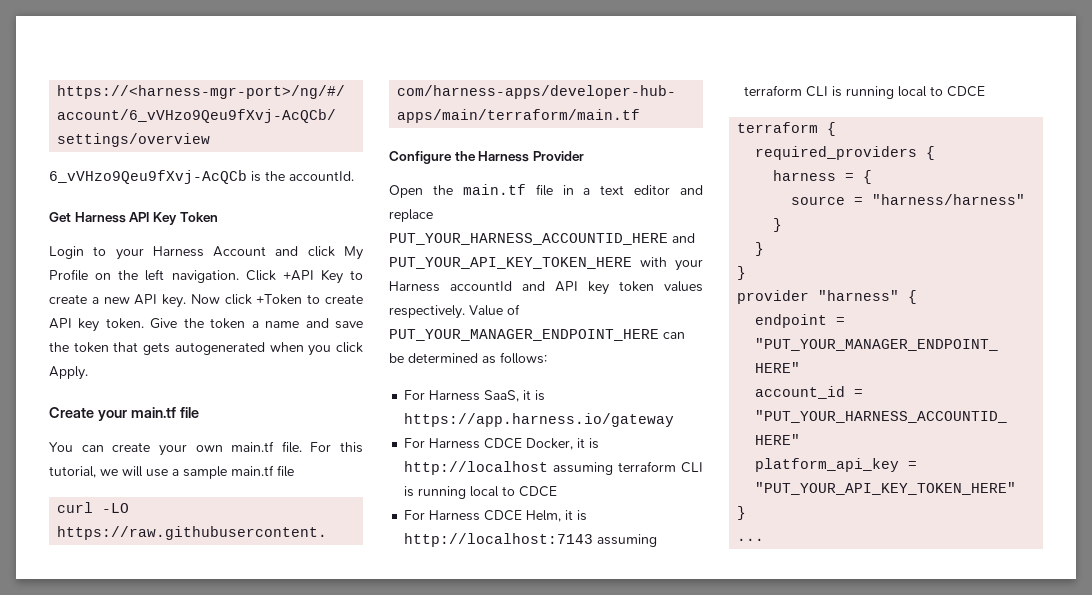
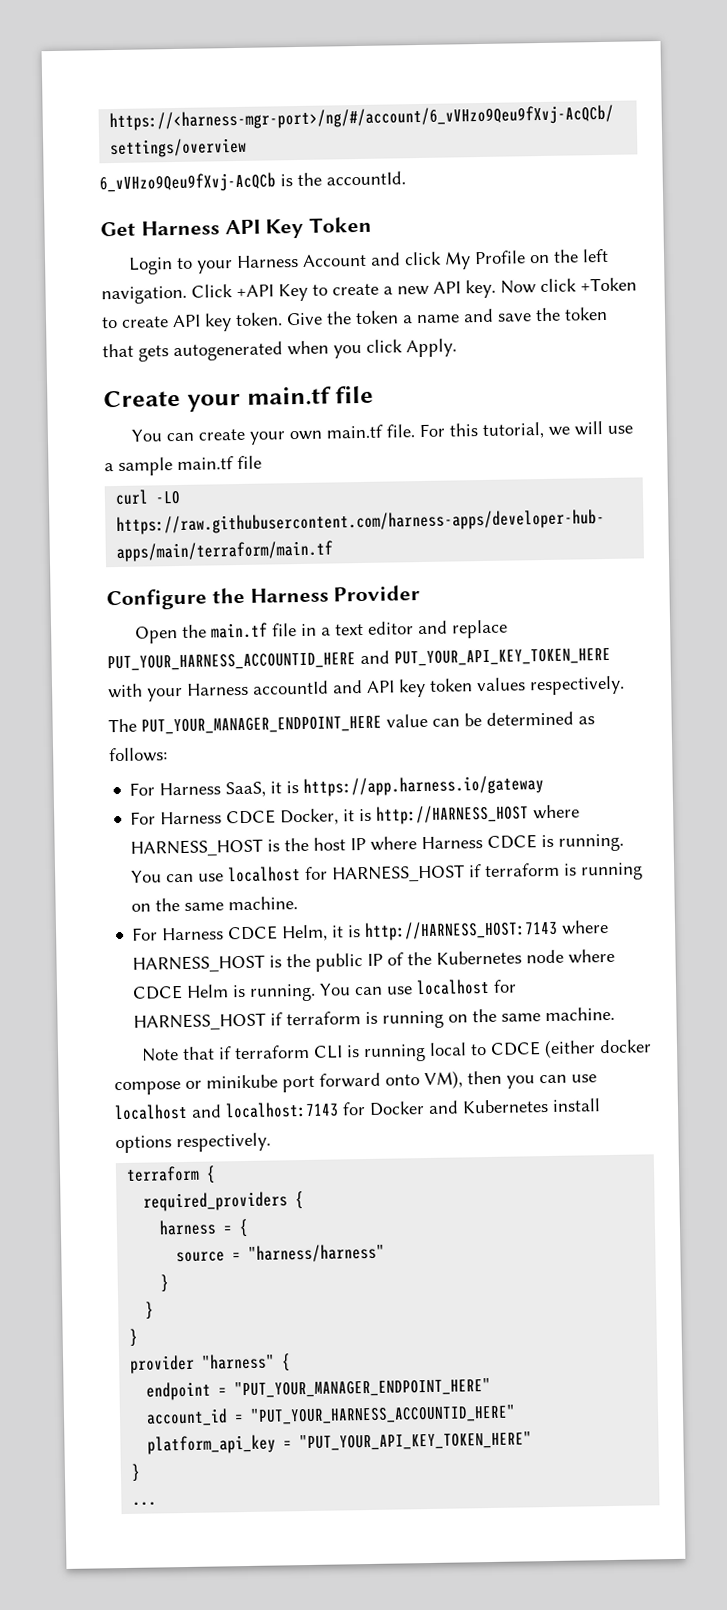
[469,304,520,316] [389,329,659,341] Value of PUT_YOUR_MANAGER_ENDPOINT_HERE -> [108,713,428,735] // The PUT_YOUR_MANAGER_ENDPOINT_HERE value
[404,461,703,475] [404,486,558,499] [404,510,588,522] [404,533,658,547] [744,85,986,99] http://localhost assuming terraform CLI is running local to CDCE // For Harness CDCE Helm, it is http://localhost:7143 assuming terraform CLI is running local to CDCE -> [376,804,581,825] [130,833,625,857] [131,862,644,883] [131,896,299,912] [131,919,610,942] [132,948,616,973] [132,978,518,1002] [133,1006,616,1031] [140,1039,652,1063] [114,1070,597,1096] [114,1098,601,1121] [115,1132,271,1154] http://HARNESS_HOST where HARNESS_HOST is the host IP where Harness CDCE is running. You can use localhost for HARNESS_HOST if terraform is running on the same machine. // For Harness CDCE Helm, it is http://HARNESS_HOST:7143 where HARNESS_HOST is the public IP of the Kubernetes node where CDCE Helm is running. You can use localhost for HARNESS_HOST if terraform is running on the same machine. // Note that if terraform CLI is running local to CDCE (either docker compose or minikube port forward onto VM), then you can use localhost and localhost:7143 for Docker and Kubernetes install options respectively.

